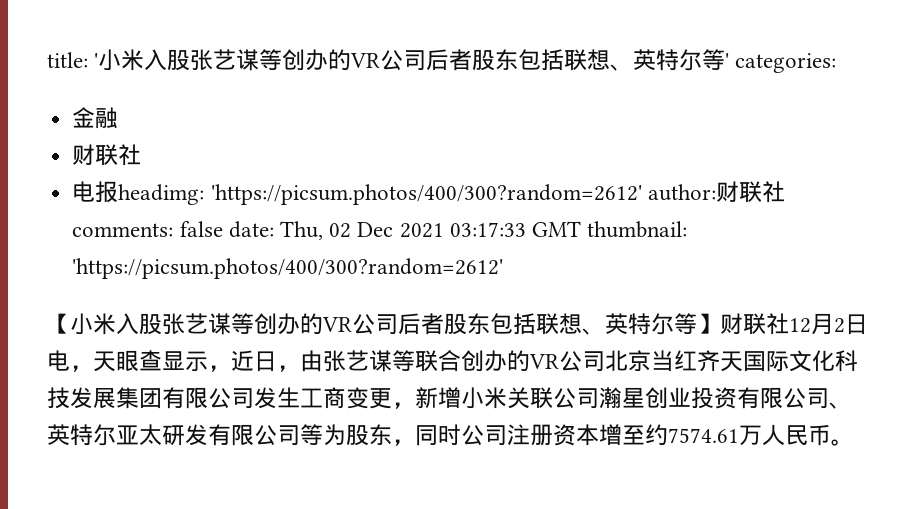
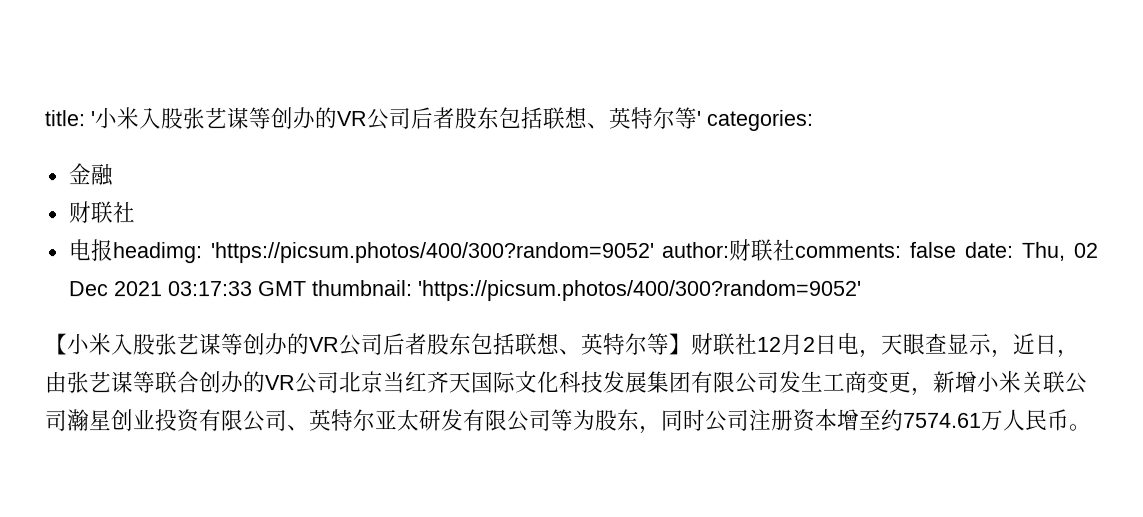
[210,184,642,205] 'https://picsum.photos/400/300?random=2612' -> [209,241,655,264] 'https://picsum.photos/400/300?random=9052'
[72,258,504,279] 'https://picsum.photos/400/300?random=2612' -> [417,279,862,302] 'https://picsum.photos/400/300?random=9052'

